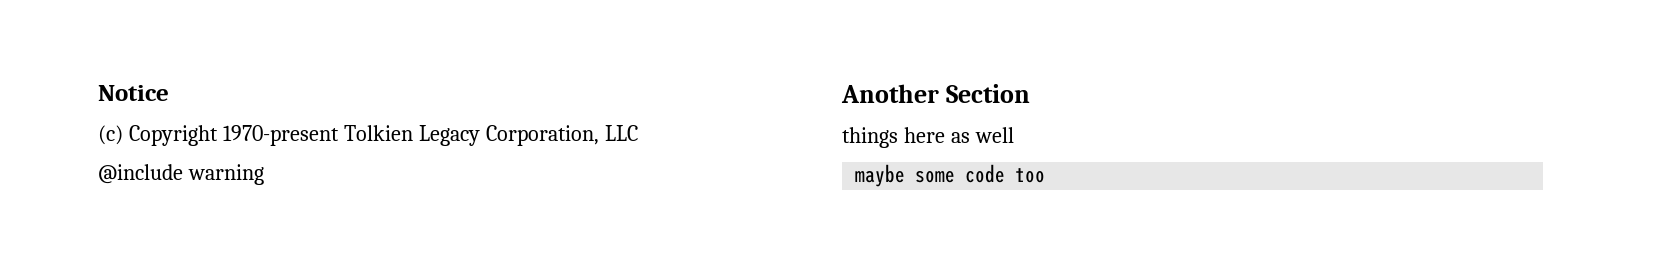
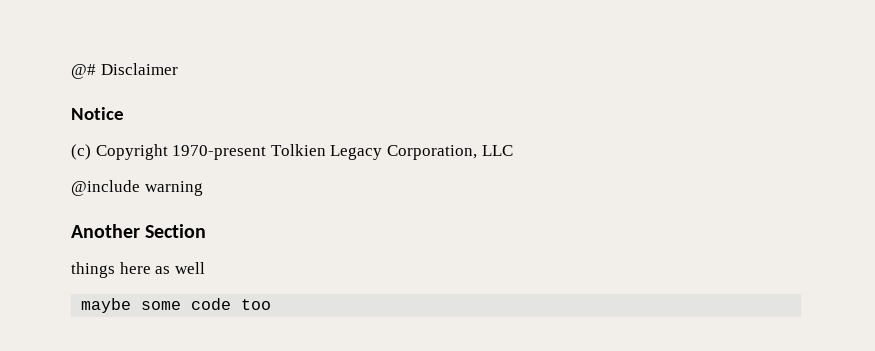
(98, 93) none -> [71,63,178,79] @# Disclaimer //

